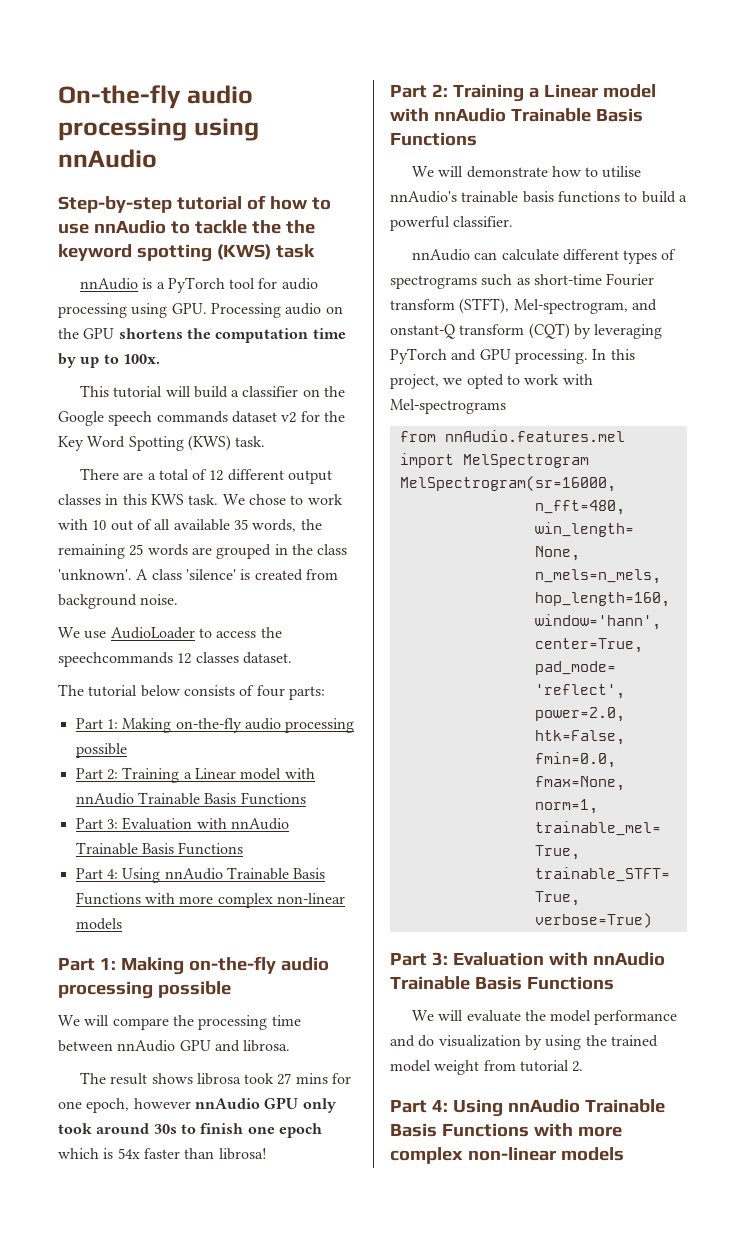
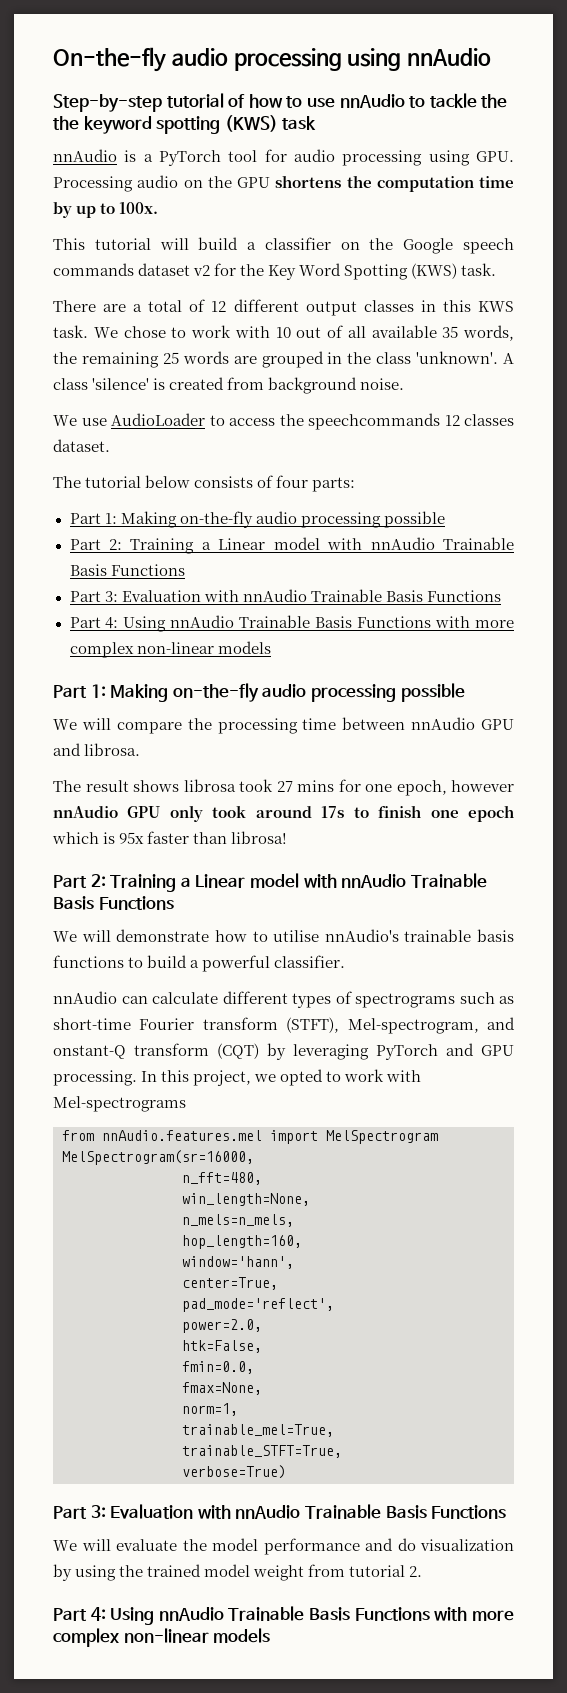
[153,1124,177,1134] 30s -> [321,806,345,818] 17s
[117,1148,140,1159] 54x -> [119,832,145,844] 95x

